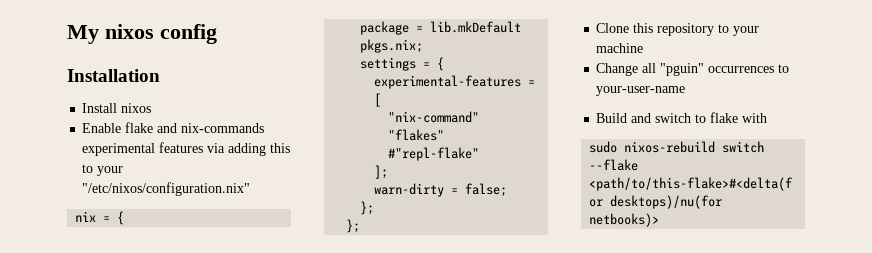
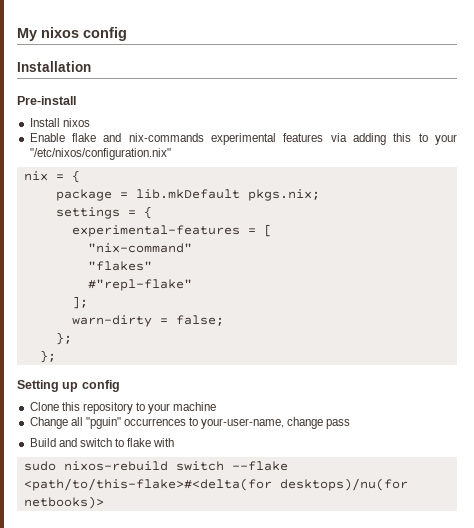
(160, 75) none -> [17,96,76,105] // Pre-install
(361, 226) none -> [17,380,120,392] // Setting up config
[596,86,686,96] your-user-name -> [201,417,351,429] your-user-name, change pass

